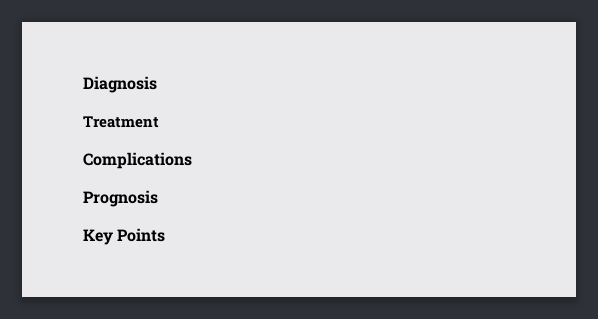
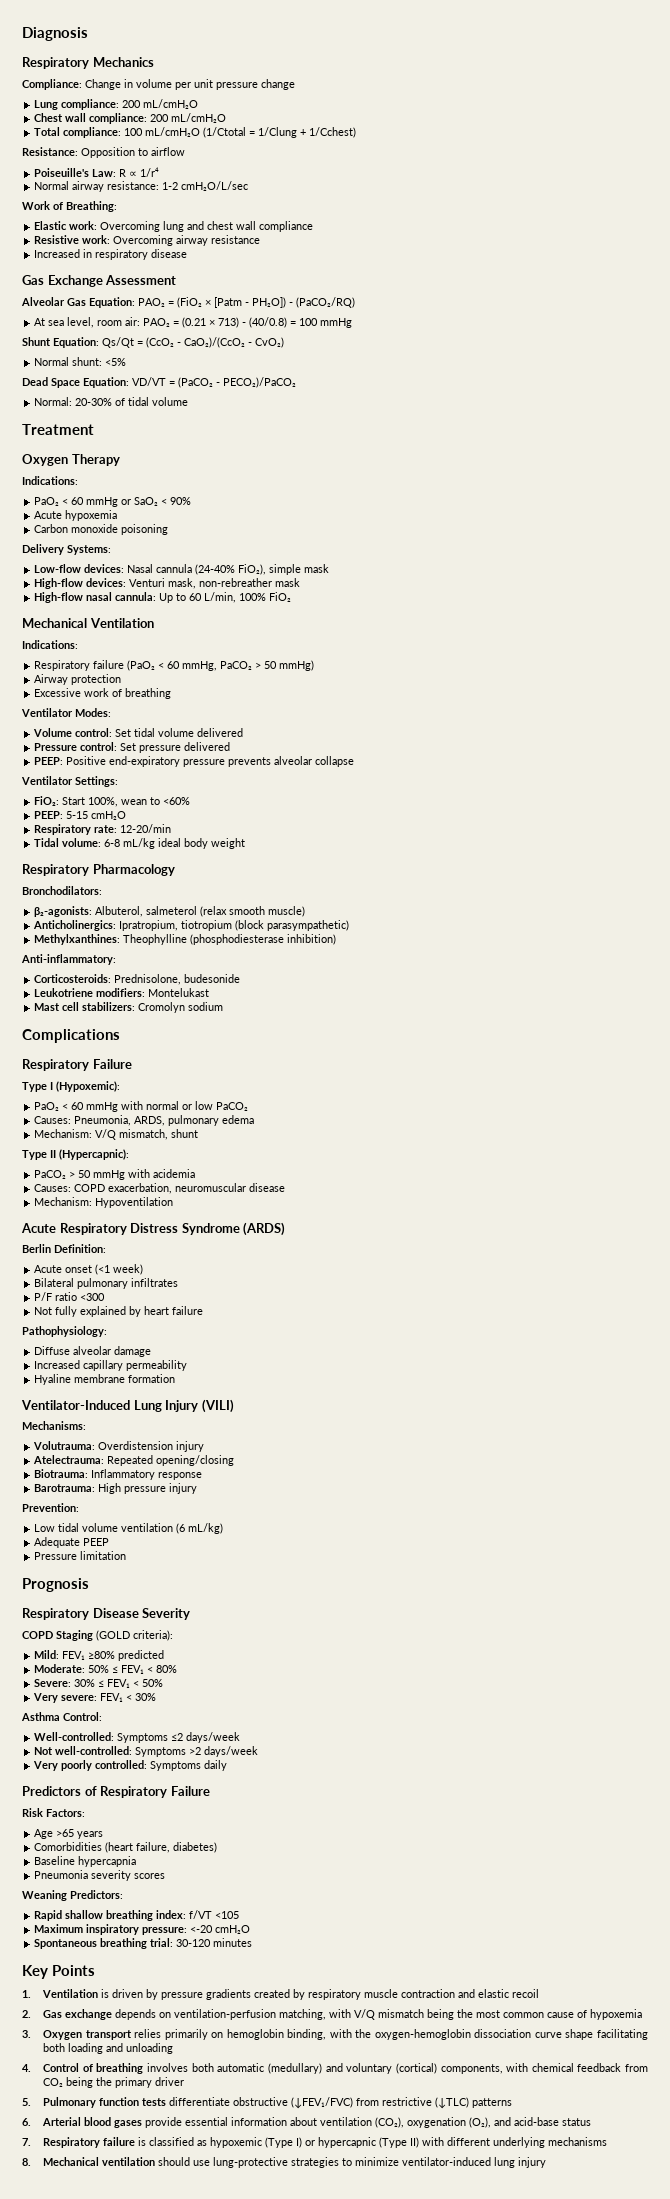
[83,116,159,128] [83,152,192,169] [83,190,158,207] [83,228,166,245] Treatment // Complications // Prognosis // Key Points -> [22,57,154,69] [22,79,295,90] [34,99,199,110] [34,113,227,124] [34,127,357,138] [22,147,185,158] [34,167,160,177] [34,181,249,192] [22,201,117,212] [34,221,314,232] [34,235,261,246] [34,249,188,260] [22,275,177,287] [21,297,355,308] [34,317,353,328] [22,337,284,348] [34,357,127,366] [22,377,296,388] [34,397,189,406] [22,424,94,435] [22,454,120,466] [22,476,78,485] [34,497,192,507] [34,510,118,521] [34,524,169,535] [22,544,111,555] [34,564,330,575] [34,578,301,589] [34,592,292,603] [22,618,154,628] [22,640,78,649] [34,660,315,671] [34,674,122,685] [34,688,172,699] [21,708,111,717] [33,728,244,737] [34,742,231,753] [34,756,355,767] [21,776,118,787] [34,796,191,807] [34,811,127,820] [34,824,172,835] [34,838,246,849] [22,864,175,876] [22,886,102,895] [34,906,306,917] [33,920,350,931] [34,934,337,945] [21,954,116,965] [34,974,241,985] [34,988,210,997] [34,1002,224,1013] [22,1029,120,1043] [22,1059,132,1071] [22,1081,120,1092] [34,1101,249,1112] [34,1115,255,1126] [34,1129,199,1140] [22,1149,129,1160] [34,1169,196,1180] [34,1183,286,1194] [34,1197,174,1208] [21,1222,286,1236] [22,1244,106,1253] [34,1264,144,1275] [34,1278,179,1289] [34,1292,106,1301] [34,1306,204,1317] [22,1326,107,1337] [34,1346,152,1357] [34,1360,188,1371] [34,1374,176,1385] [21,1399,234,1413] [22,1421,86,1430] [33,1441,205,1452] [33,1455,235,1466] [34,1469,203,1480] [34,1483,198,1494] [22,1503,79,1512] [34,1523,224,1534] [34,1537,110,1548] [34,1551,127,1560] [22,1578,89,1592] [22,1608,191,1620] [22,1630,173,1641] [34,1650,165,1661] [34,1664,178,1674] [34,1679,164,1688] [33,1693,157,1703] [21,1712,102,1721] [34,1732,241,1743] [34,1746,259,1757] [33,1760,228,1771] [22,1786,210,1798] [22,1808,85,1817] [34,1829,104,1839] [34,1842,218,1853] [34,1856,137,1867] [34,1870,166,1881] [22,1890,123,1901] [34,1910,240,1921] [34,1924,251,1935] [34,1938,253,1949] [22,1965,96,1979] [22,1989,540,2000] [22,2009,643,2020] [22,2029,648,2040] [43,2043,174,2054] [22,2063,648,2074] [43,2077,185,2088] [22,2097,513,2109] [22,2117,592,2128] [22,2137,608,2148] [22,2157,547,2168] Respiratory Mechanics // Compliance: Change in volume per unit pressure change // Lung compliance: 200 mL/cmH₂O // Chest wall compliance: 200 mL/cmH₂O // Total compliance: 100 mL/cmH₂O (1/Ctotal = 1/Clung + 1/Cchest) // Resistance: Opposition to airflow // Poiseuille's Law: R ∝ 1/r⁴ // Normal airway resistance: 1-2 cmH₂O/L/sec // Work of Breathing: // Elastic work: Overcoming lung and chest wall compliance // Resistive work: Overcoming airway resistance // Increased in respiratory disease // Gas Exchange Assessment // Alveolar Gas Equation: PAO₂ = (FiO₂ × [Patm - PH₂O]) - (PaCO₂/RQ) // At sea level, room air: PAO₂ = (0.21 × 713) - (40/0.8) = 100 mmHg // Shunt Equation: Qs/Qt = (CcO₂ - CaO₂)/(CcO₂ - CvO₂) // Normal shunt: <5% // Dead Space Equation: VD/VT = (PaCO₂ - PECO₂)/PaCO₂ // Normal: 20-30% of tidal volume // Treatment // Oxygen Therapy // Indications: // PaO₂ < 60 mmHg or SaO₂ < 90% // Acute hypoxemia // Carbon monoxide poisoning // Delivery Systems: // Low-flow devices: Nasal cannula (24-40% FiO₂), simple mask // High-flow devices: Venturi mask, non-rebreather mask // High-flow nasal cannula: Up to 60 L/min, 100% FiO₂ // Mechanical Ventilation // Indications: // Respiratory failure (PaO₂ < 60 mmHg, PaCO₂ > 50 mmHg) // Airway protection // Excessive work of breathing // Ventilator Modes: // Volume control: Set tidal volume delivered // Pressure control: Set pressure delivered // PEEP: Positive end-expiratory pressure prevents alveolar collapse // Ventilator Settings: // FiO₂: Start 100%, wean to <60% // PEEP: 5-15 cmH₂O // Respiratory rate: 12-20/min // Tidal volume: 6-8 mL/kg ideal body weight // Respiratory Pharmacology // Bronchodilators: // β₂-agonists: Albuterol, salmeterol (relax smooth muscle) // Anticholinergics: Ipratropium, tiotropium (block parasympathetic) // Methylxanthines: Theophylline (phosphodiesterase inhibition) // Anti-inflammatory: // Corticosteroids: Prednisolone, budesonide // Leukotriene modifiers: Montelukast // Mast cell stabilizers: Cromolyn sodium // Complications // Respiratory Failure // Type I (Hypoxemic): // PaO₂ < 60 mmHg with normal or low PaCO₂ // Causes: Pneumonia, ARDS, pulmonary edema // Mechanism: V/Q mismatch, shunt // Type II (Hypercapnic): // PaCO₂ > 50 mmHg with acidemia // Causes: COPD exacerbation, neuromuscular disease // Mechanism: Hypoventilation // Acute Respiratory Distress Syndrome (ARDS) // Berlin Definition: // Acute onset (<1 week) // Bilateral pulmonary infiltrates // P/F ratio <300 // Not fully explained by heart failure // Pathophysiology: // Diffuse alveolar damage // Increased capillary permeability // Hyaline membrane formation // Ventilator-Induced Lung Injury (VILI) // Mechanisms: // Volutrauma: Overdistension injury // Atelectrauma: Repeated opening/closing // Biotrauma: Inflammatory response // Barotrauma: High pressure injury // Prevention: // Low tidal volume ventilation (6 mL/kg) // Adequate PEEP // Pressure limitation // Prognosis // Respiratory Disease Severity // COPD Staging (GOLD criteria): // Mild: FEV₁ ≥80% predicted // Moderate: 50% ≤ FEV₁ < 80% // Severe: 30% ≤ FEV₁ < 50% // Very severe: FEV₁ < 30% // Asthma Control: // Well-controlled: Symptoms ≤2 days/week // Not well-controlled: Symptoms >2 days/week // Very poorly controlled: Symptoms daily // Predictors of Respiratory Failure // Risk Factors: // Age >65 years // Comorbidities (heart failure, diabetes) // Baseline hypercapnia // Pneumonia severity scores // Weaning Predictors: // Rapid shallow breathing index: f/VT <105 // Maximum inspiratory pressure: <-20 cmH₂O // Spontaneous breathing trial: 30-120 minutes // Key Points // 1. Ventilation is driven by pressure gradients created by respiratory muscle contraction and elastic recoil // 2. Gas exchange depends on ventilation-perfusion matching, with V/Q mismatch being the most common cause of hypoxemia // 3. Oxygen transport relies primarily on hemoglobin binding, with the oxygen-hemoglobin dissociation curve shape facilitating both loading and unloading // 4. Control of breathing involves both automatic (medullary) and voluntary (cortical) components, with chemical feedback from CO₂ being the primary driver // 5. Pulmonary function tests differentiate obstructive (↓FEV₁/FVC) from restrictive (↓TLC) patterns // 6. Arterial blood gases provide essential information about ventilation (CO₂), oxygenation (O₂), and acid-base status // 7. Respiratory failure is classified as hypoxemic (Type I) or hypercapnic (Type II) with different underlying mechanisms // 8. Mechanical ventilation should use lung-protective strategies to minimize ventilator-induced lung injury

